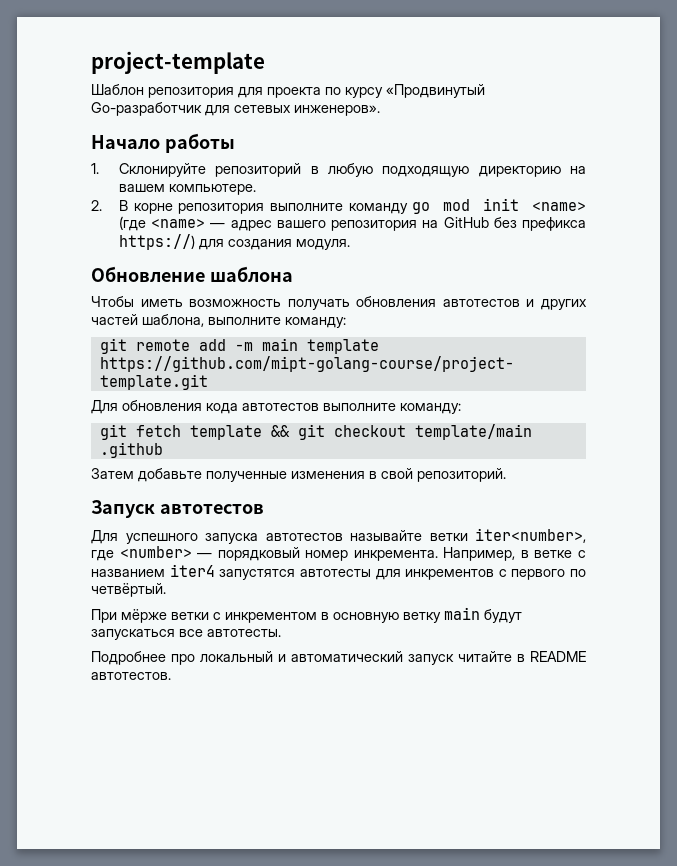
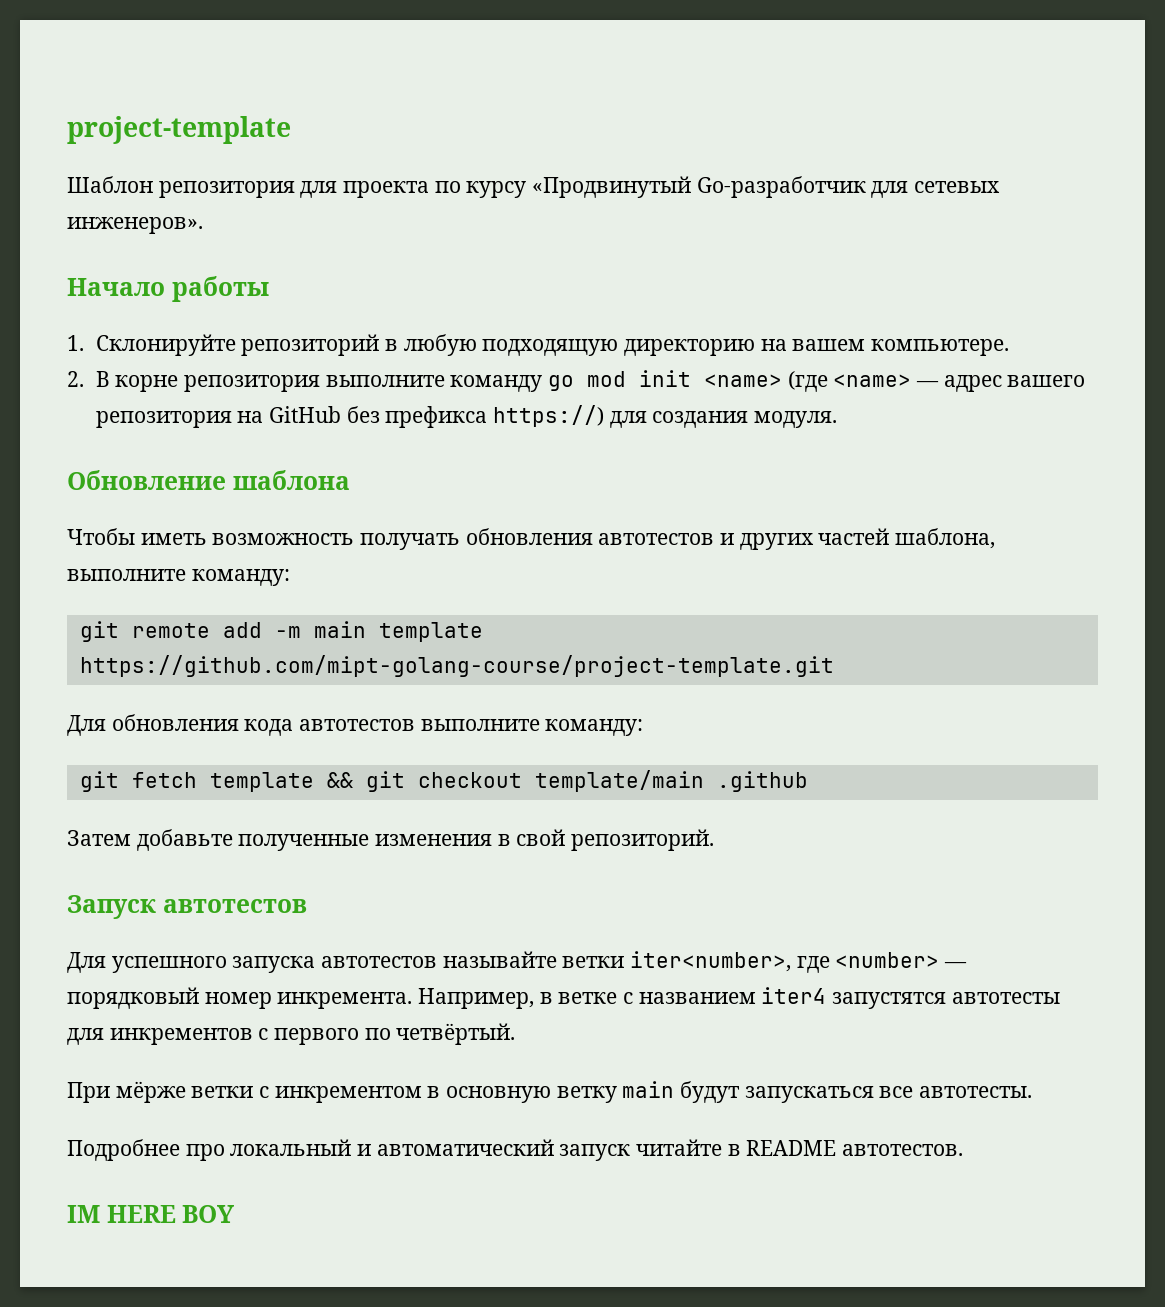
(171, 676) none -> [67,1205,235,1223] // IM HERE BOY

